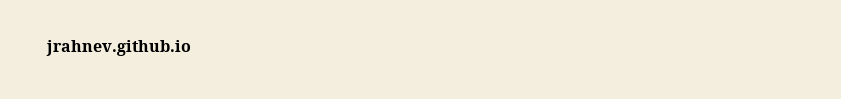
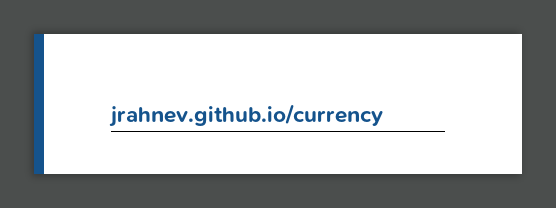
[46,40,191,56] jrahnev.github.io -> [109,104,383,127] jrahnev.github.io/currency

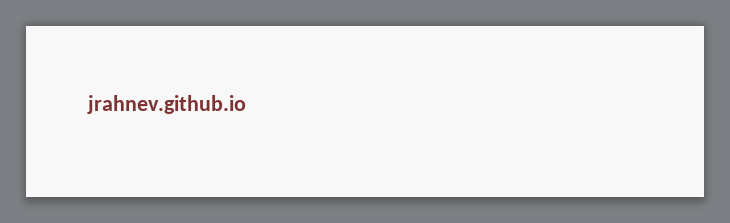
[109,104,383,127] jrahnev.github.io/currency -> [87,95,246,114] jrahnev.github.io

